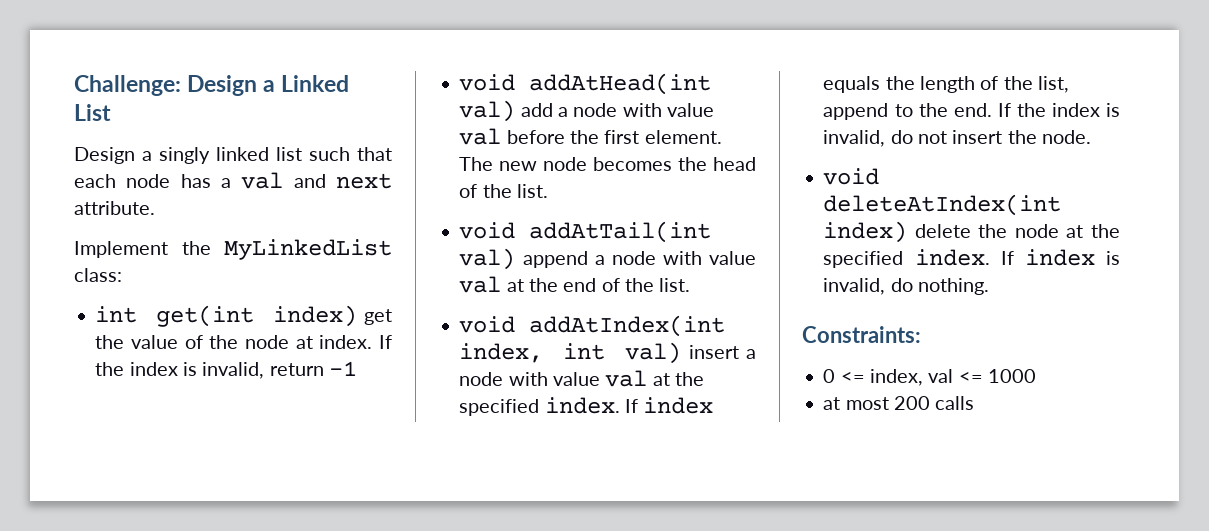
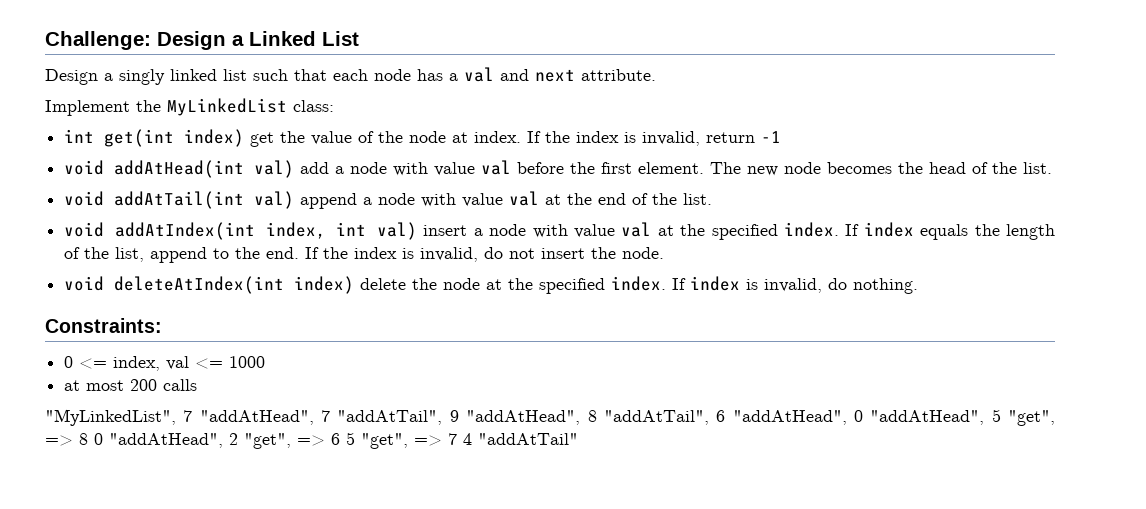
(975, 403) none -> [45,409,1056,426] [45,432,578,449] // "MyLinkedList", 7 "addAtHead", 7 "addAtTail", 9 "addAtHead", 8 "addAtTail", 6 "addAtHead", 0 "addAtHead", 5 "get", => 8 0 "addAtHead", 2 "get", => 6 5 "get", => 7 4 "addAtTail"

